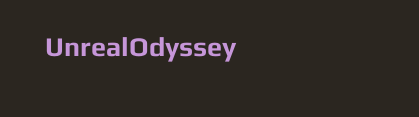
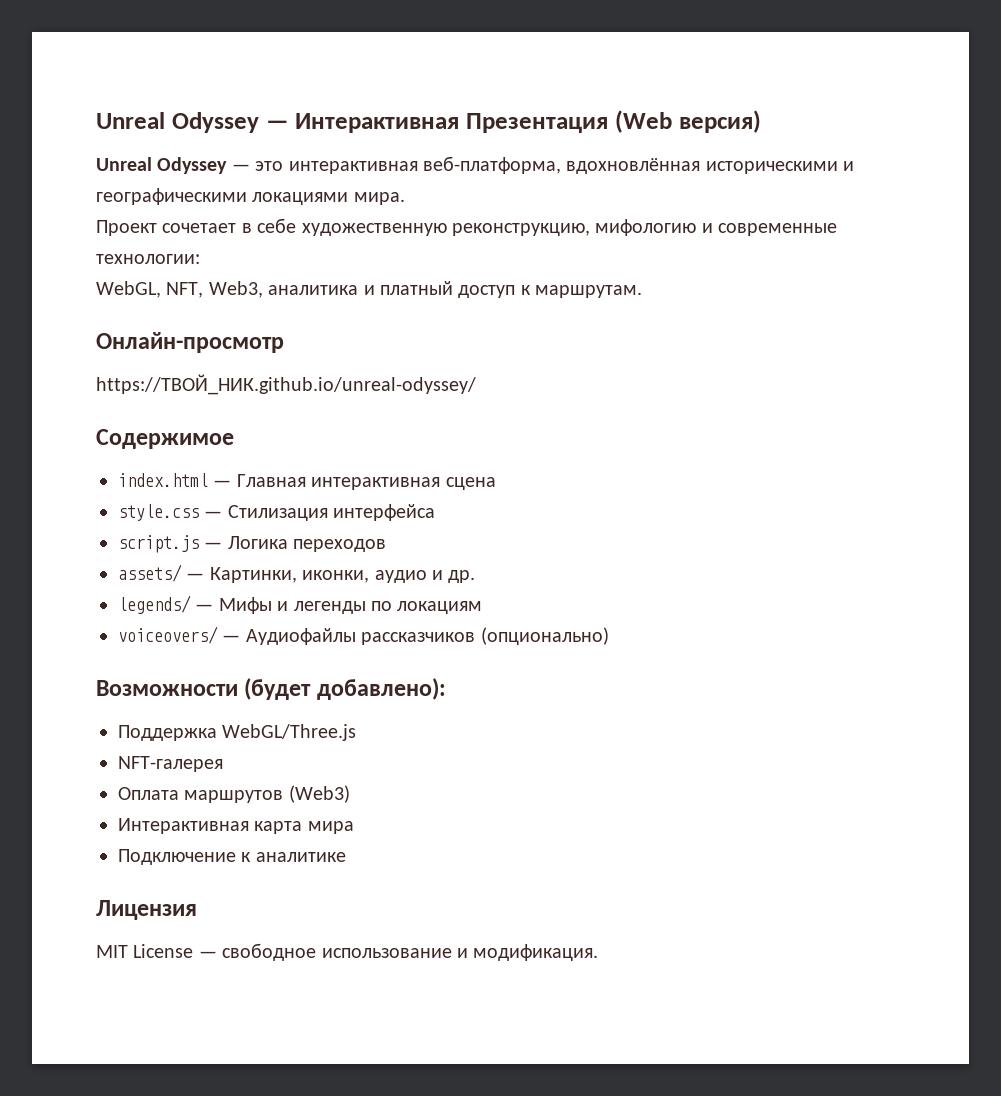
[45,37,237,62] UnrealOdyssey -> [96,110,761,133] [96,156,855,174] [96,188,405,205] [96,218,838,236] [96,254,200,264] [96,281,643,298] [96,332,284,353] [96,374,476,395] [96,429,234,449] [118,473,496,490] [118,504,436,521] [118,535,387,553] [118,564,476,583] [118,595,483,614] [118,626,609,645] [96,678,446,700] [118,724,357,741] [118,756,223,772] [118,785,350,803] [118,818,354,834] [118,849,346,865] [96,900,197,920] [96,943,599,961] Unreal Odyssey — Интерактивная Презентация (Web версия) // Unreal Odyssey — это интерактивная веб-платформа, вдохновлённая историческими и географическими локациями мира. // Проект сочетает в себе художественную реконструкцию, мифологию и современные технологии: // WebGL, NFT, Web3, аналитика и платный доступ к маршрутам. // Онлайн-просмотр // https://ТВОЙ_НИК.github.io/unreal-odyssey/ // Содержимое // index.html — Главная интерактивная сцена // style.css — Стилизация интерфейса // script.js — Логика переходов // assets/ — Картинки, иконки, аудио и др. // legends/ — Мифы и легенды по локациям // voiceovers/ — Аудиофайлы рассказчиков (опционально) // Возможности (будет добавлено): // Поддержка WebGL/Three.js // NFT-галерея // Оплата маршрутов (Web3) // Интерактивная карта мира // Подключение к аналитике // Лицензия // MIT License — свободное использование и модификация.

